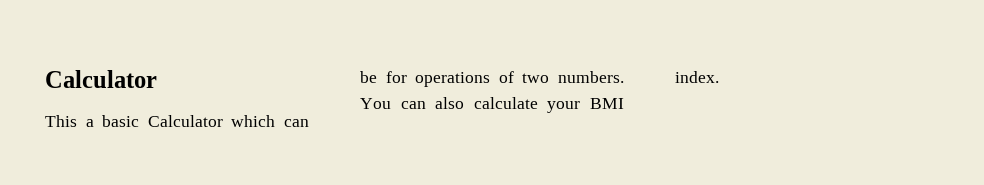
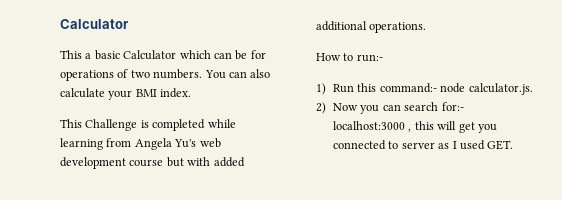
(719, 77) none -> [60,119,236,131] [60,138,221,150] [60,157,245,169] [316,21,427,33] [316,53,383,62] [316,83,533,95] [316,102,464,114] [333,121,497,133] [333,140,514,150] // This Challenge is completed while learning from Angela Yu's web development course but with added additional operations. // How to run:- // 1) Run this command:- node calculator.js. // 2) Now you can search for:- localhost:3000 , this will get you connected to server as I used GET.

